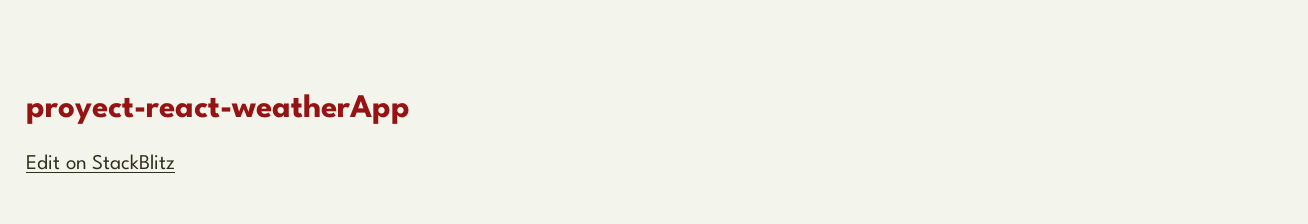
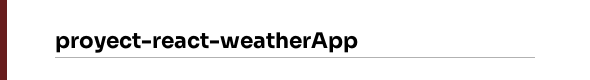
[26,154,176,170] // Edit on StackBlitz -> (358, 42) none

